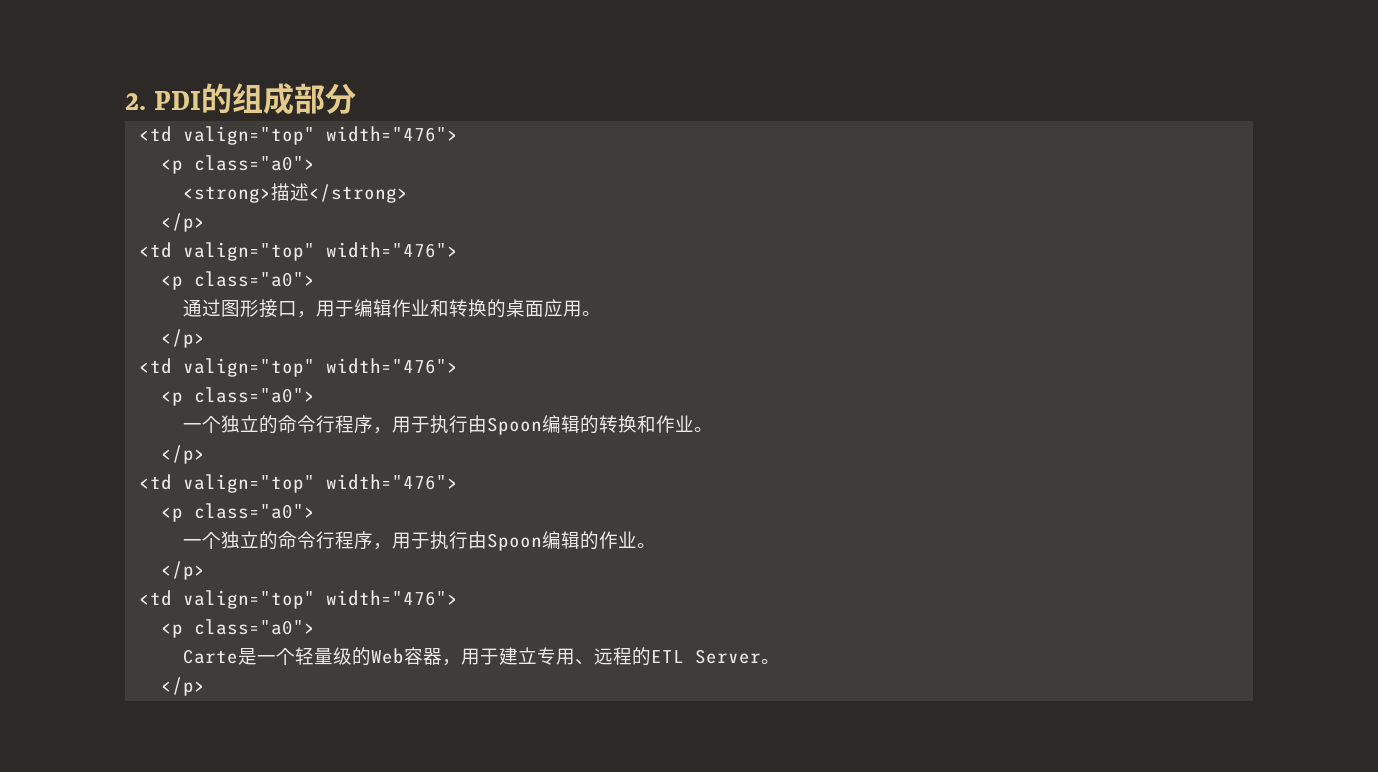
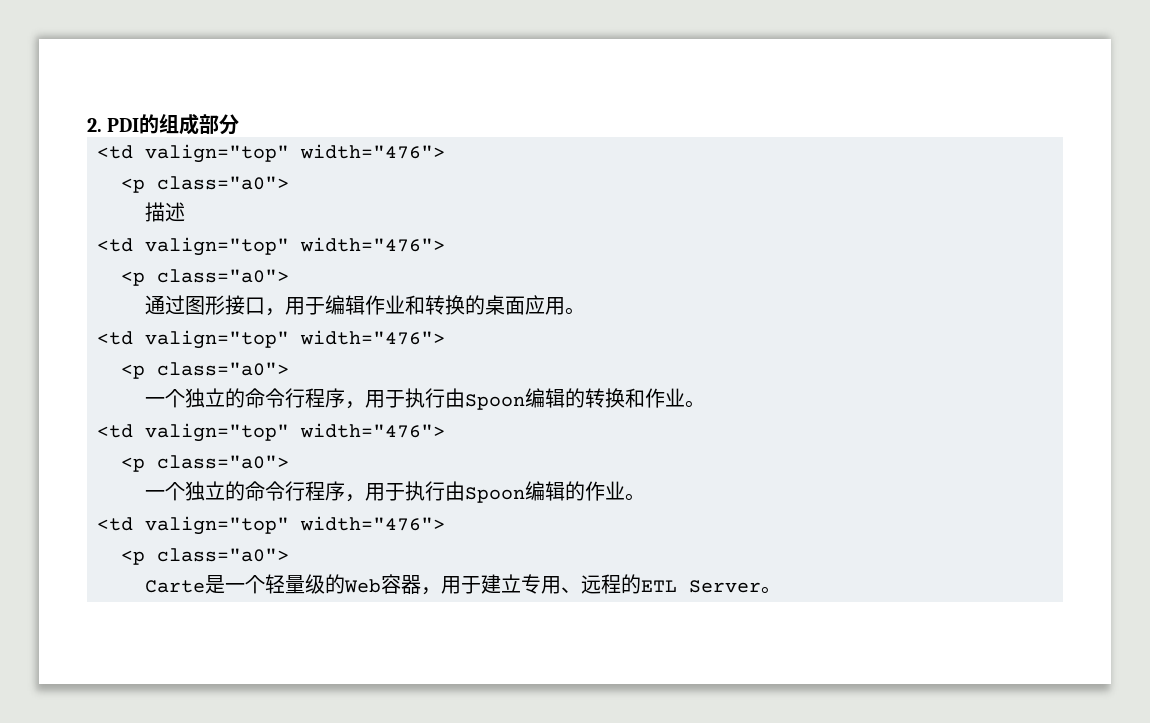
[182,186,271,203] <strong> -> (290, 183) none
[308,184,408,203] [160,213,205,232] </strong> // </p> -> (186, 212) none
[160,329,205,348] // </p> -> (586, 311) none
[160,445,205,464] // </p> -> (706, 404) none
[160,561,205,580] // </p> -> (646, 497) none
[160,677,205,696] // </p> -> (782, 590) none

